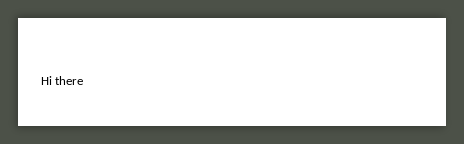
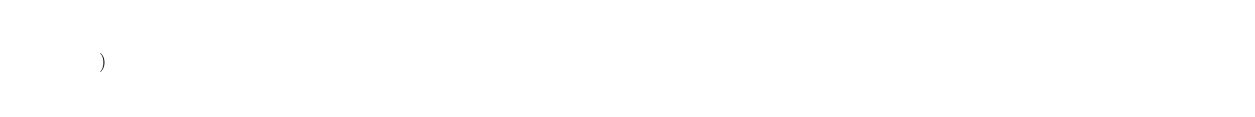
[41,76,84,85] Hi there -> [99,53,106,72] )

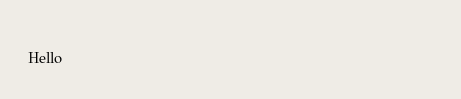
[99,53,106,72] ) -> [28,52,62,64] Hello

